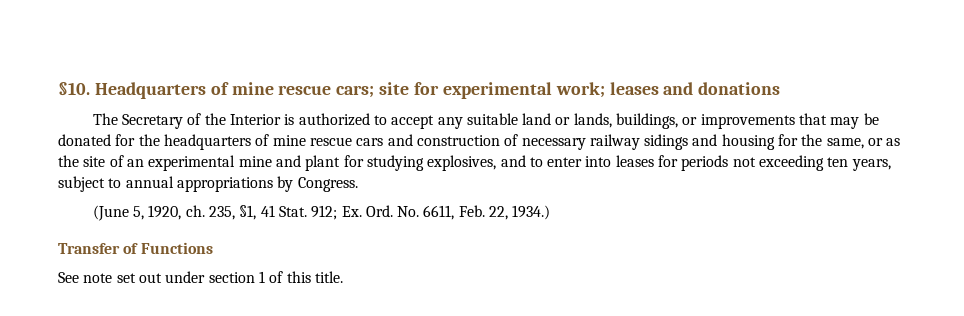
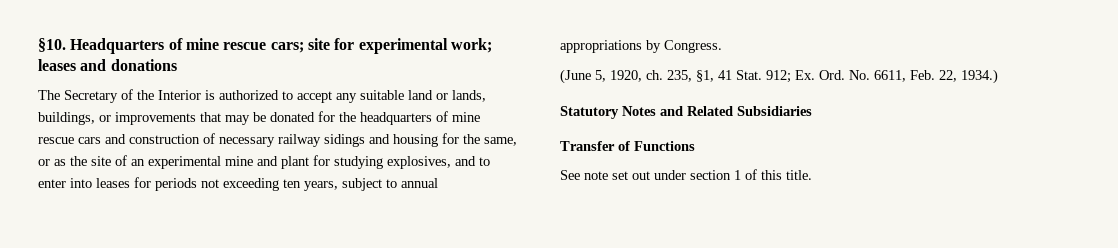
(551, 212) none -> [560,106,812,119] // Statutory Notes and Related Subsidiaries

